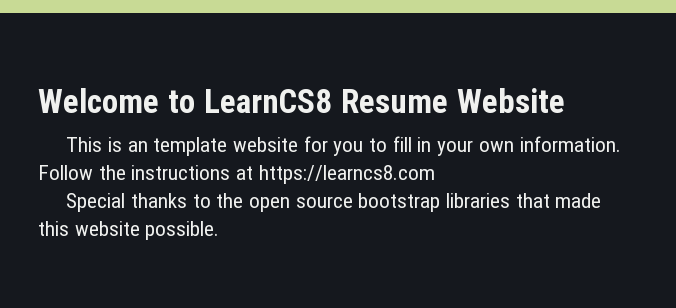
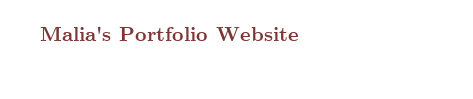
[38,88,565,113] [66,136,621,156] [38,165,435,184] [66,193,602,212] [38,221,220,240] Welcome to LearnCS8 Resume Website // This is an template website for you to fill in your own information. Follow the instructions at https://learncs8.com // Special thanks to the open source bootstrap libraries that made this website possible. -> [40,26,299,41] Malia's Portfolio Website

